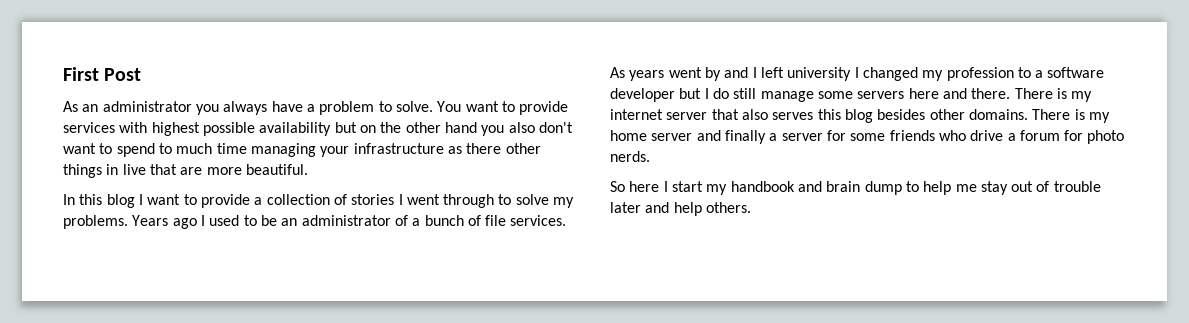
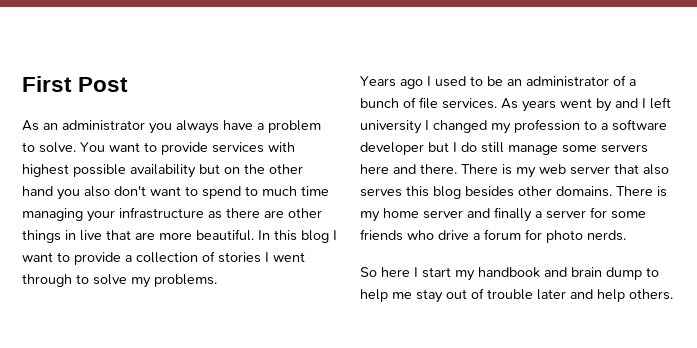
(502, 148) none -> [264,210,284,218] are
(308, 169) // -> (254, 235) none
(128, 222) none -> (217, 280) //
[610,109,663,120] internet -> [539,164,566,174] web

